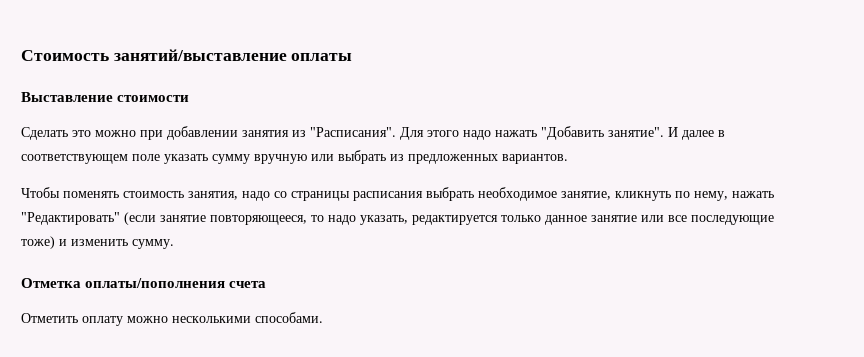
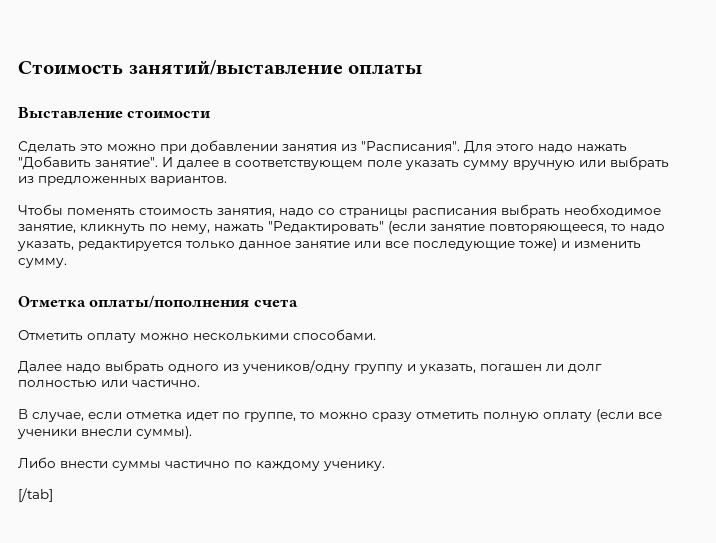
(323, 317) none -> [18,360,602,374] [18,380,200,388] [18,409,662,422] [17,426,192,439] [18,457,385,471] [18,488,53,502] // Далее надо выбрать одного из учеников/одну группу и указать, погашен ли долг полностью или частично. // В случае, если отметка идет по группе, то можно сразу отметить полную оплату (если все ученики внесли суммы). // Либо внести суммы частично по каждому ученику. // [/tab]

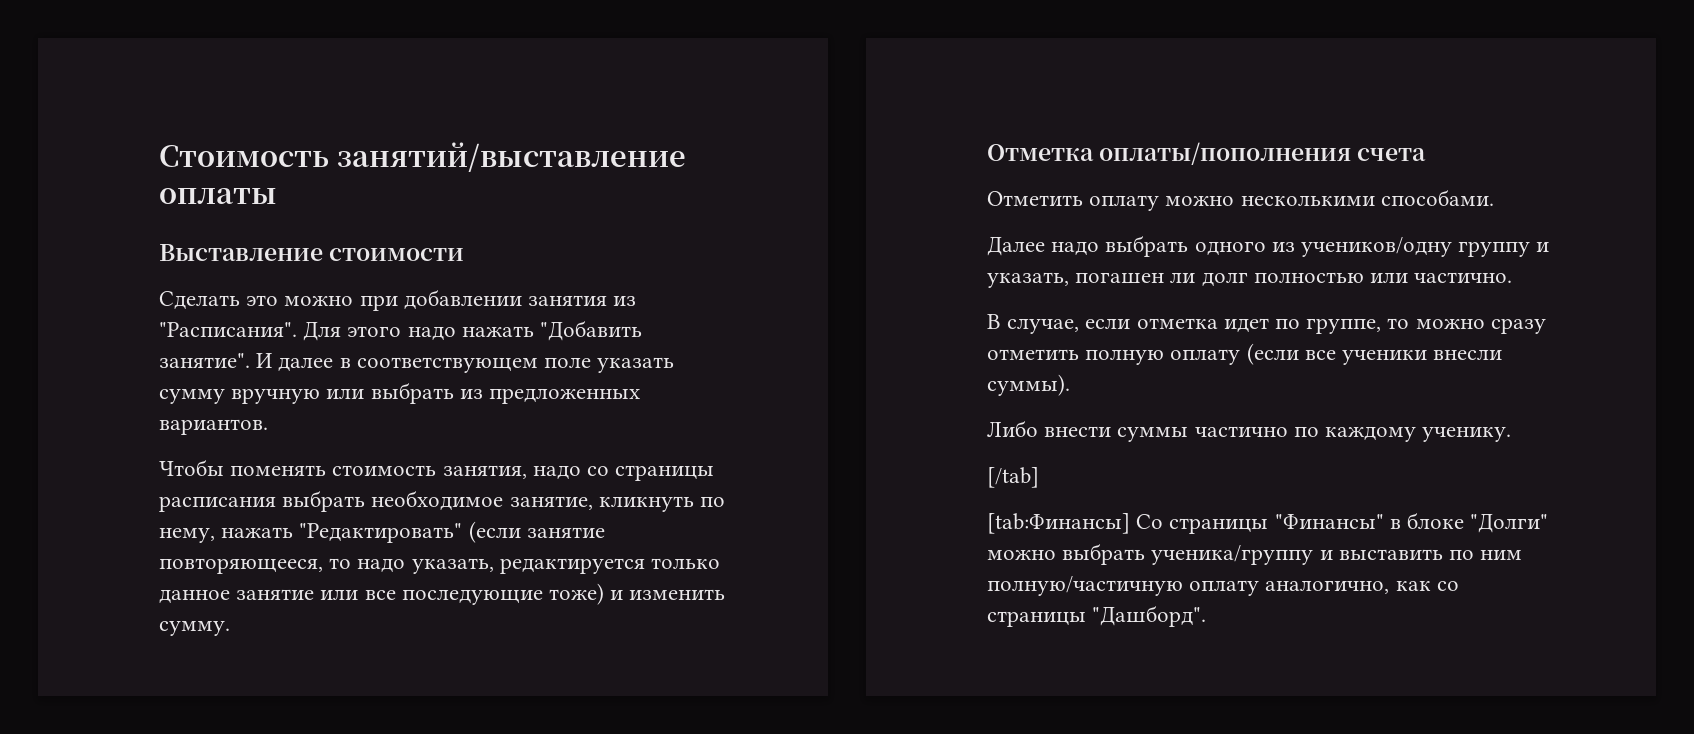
(53, 495) none -> [987,512,1549,534] [987,543,1523,565] [987,576,1459,596] [987,605,1207,627] // [tab:Финансы] Со страницы "Финансы" в блоке "Долги" можно выбрать ученика/группу и выставить по ним полную/частичную оплату аналогично, как со страницы "Дашборд".

